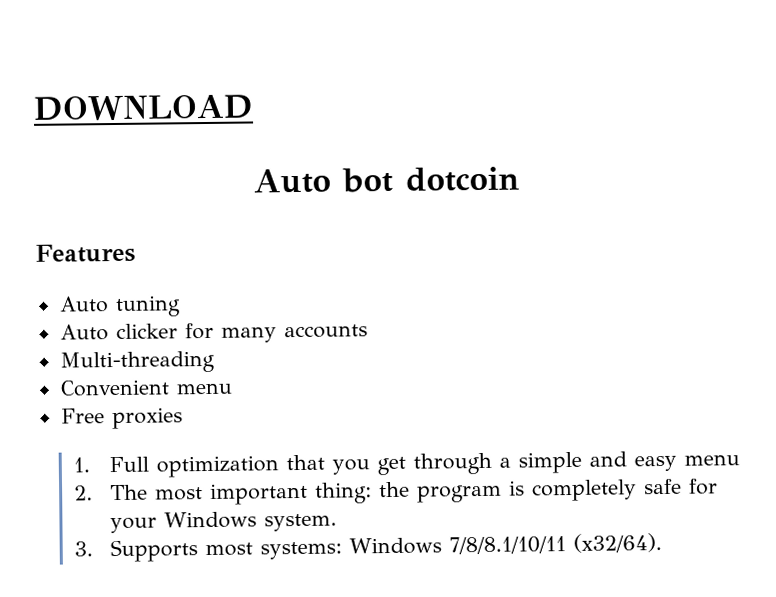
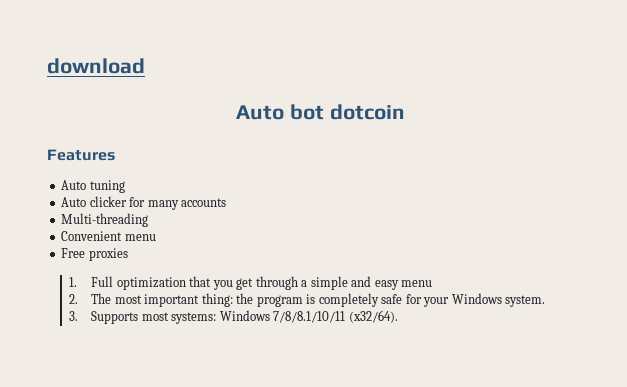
[33,94,254,121] DOWNLOAD -> [47,58,145,74] download

